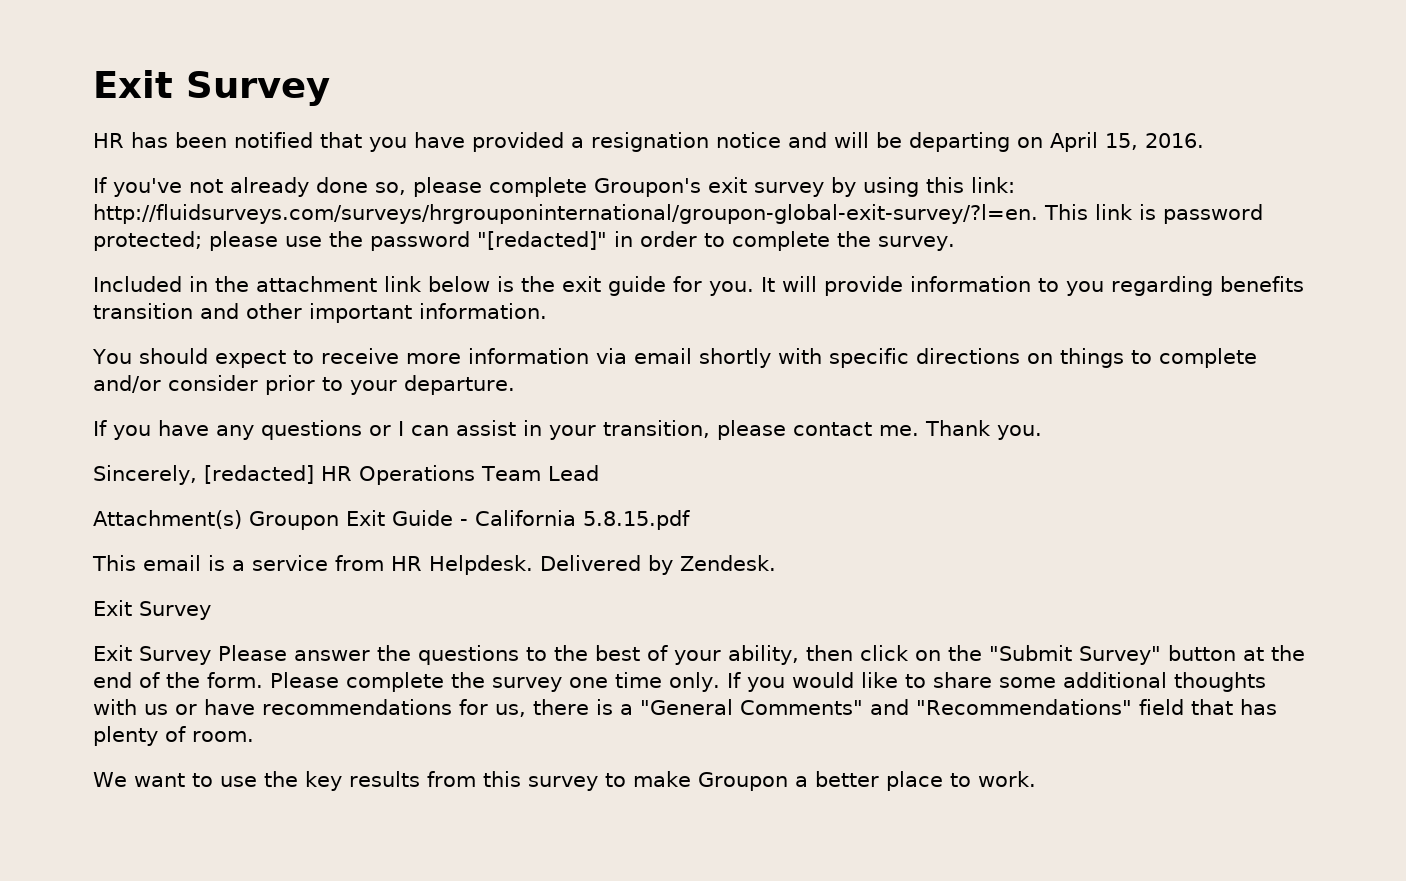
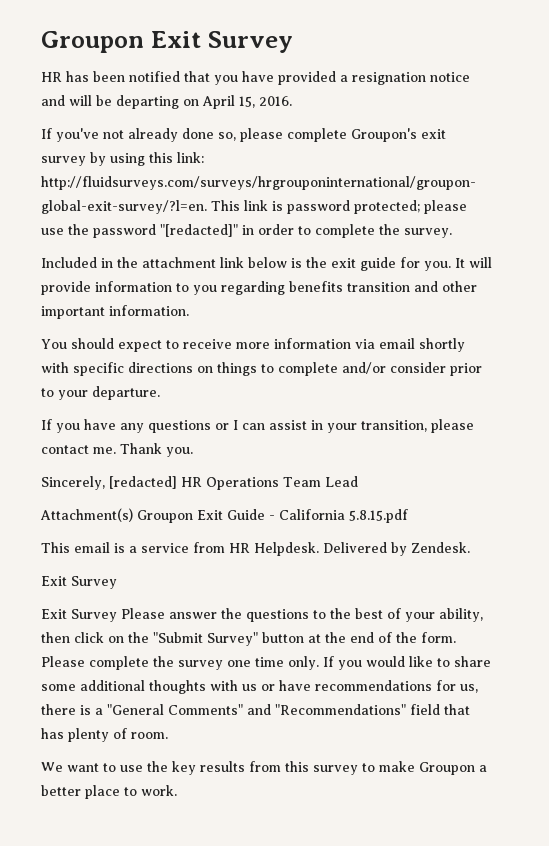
(93, 84) none -> [41,31,144,53] Groupon

